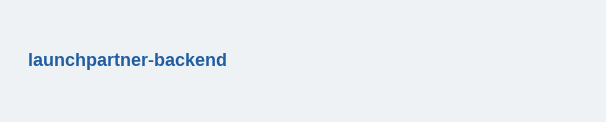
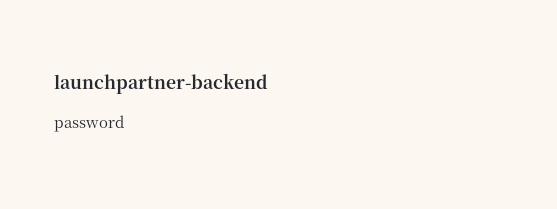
(227, 61) none -> [54,115,125,132] // password

